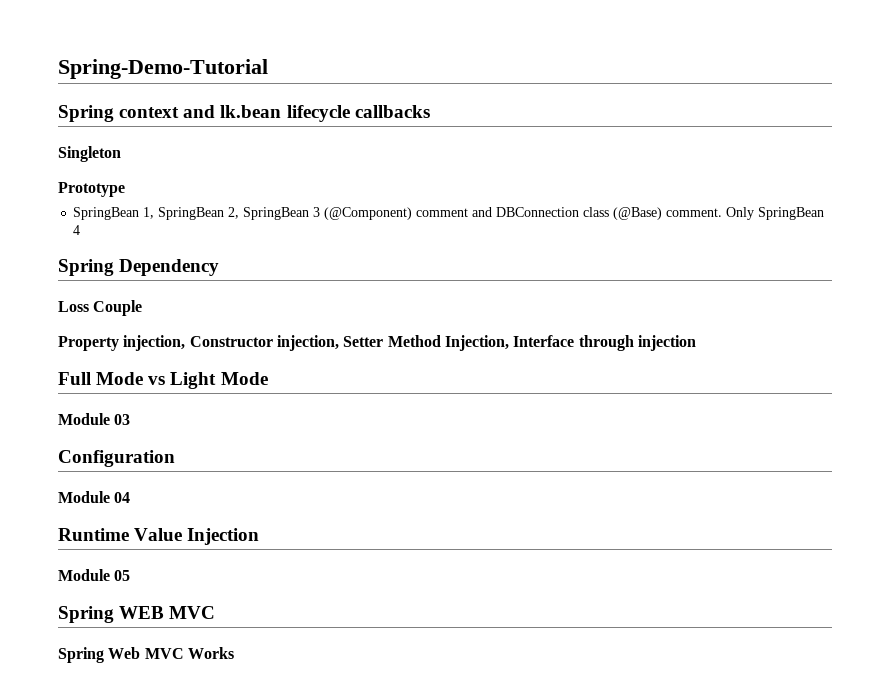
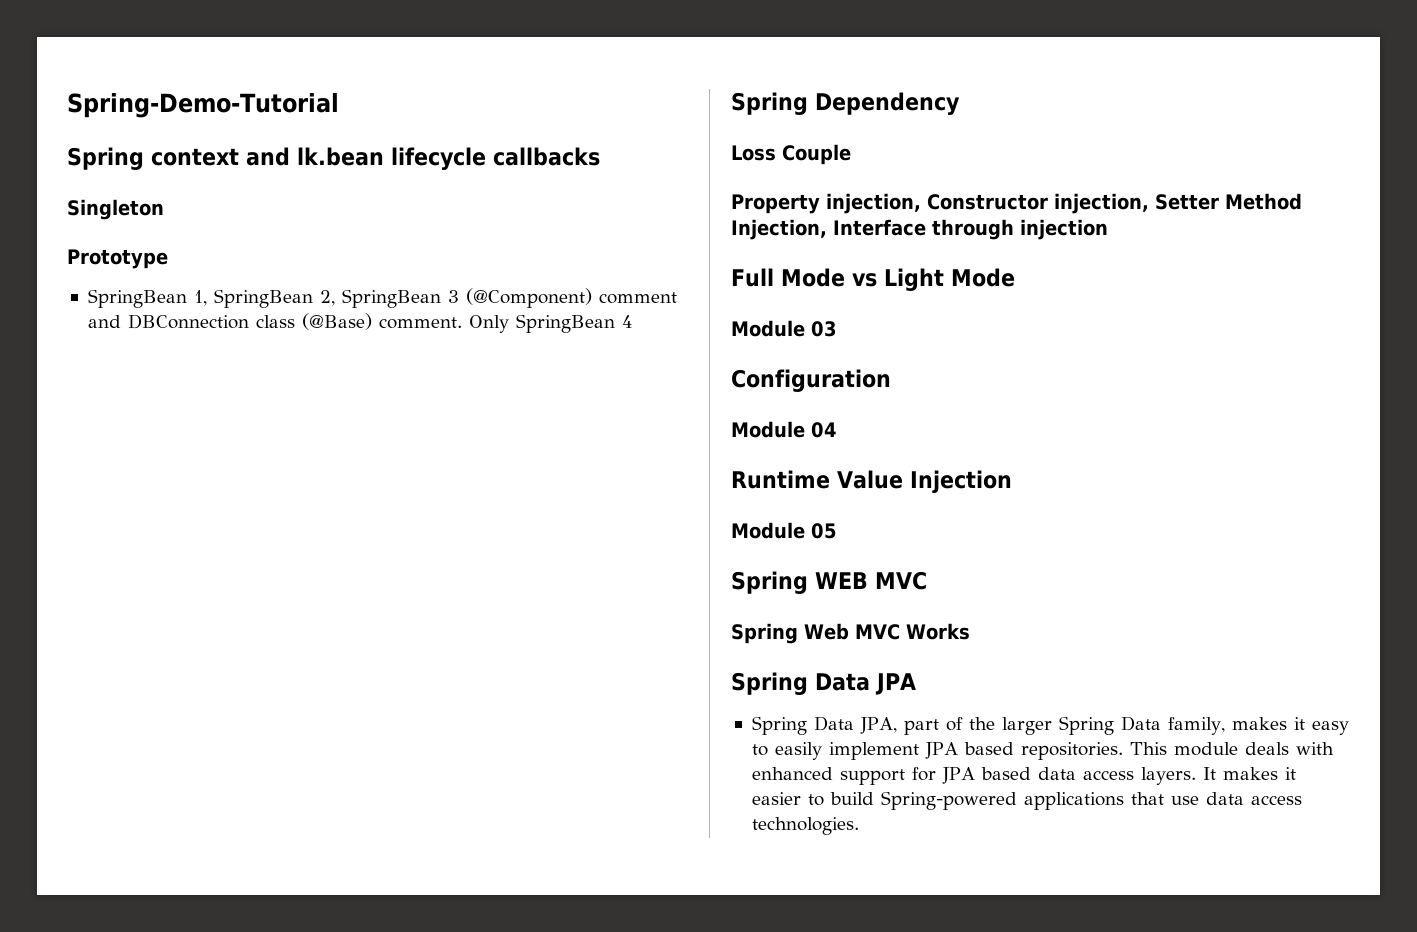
(234, 653) none -> [731,672,916,695] [751,716,1349,735] [751,742,1334,760] [751,767,1296,785] [751,791,1302,810] [751,817,859,835] // Spring Data JPA // Spring Data JPA, part of the larger Spring Data family, makes it easy to easily implement JPA based repositories. This module deals with enhanced support for JPA based data access layers. It makes it easier to build Spring-powered applications that use data access technologies.

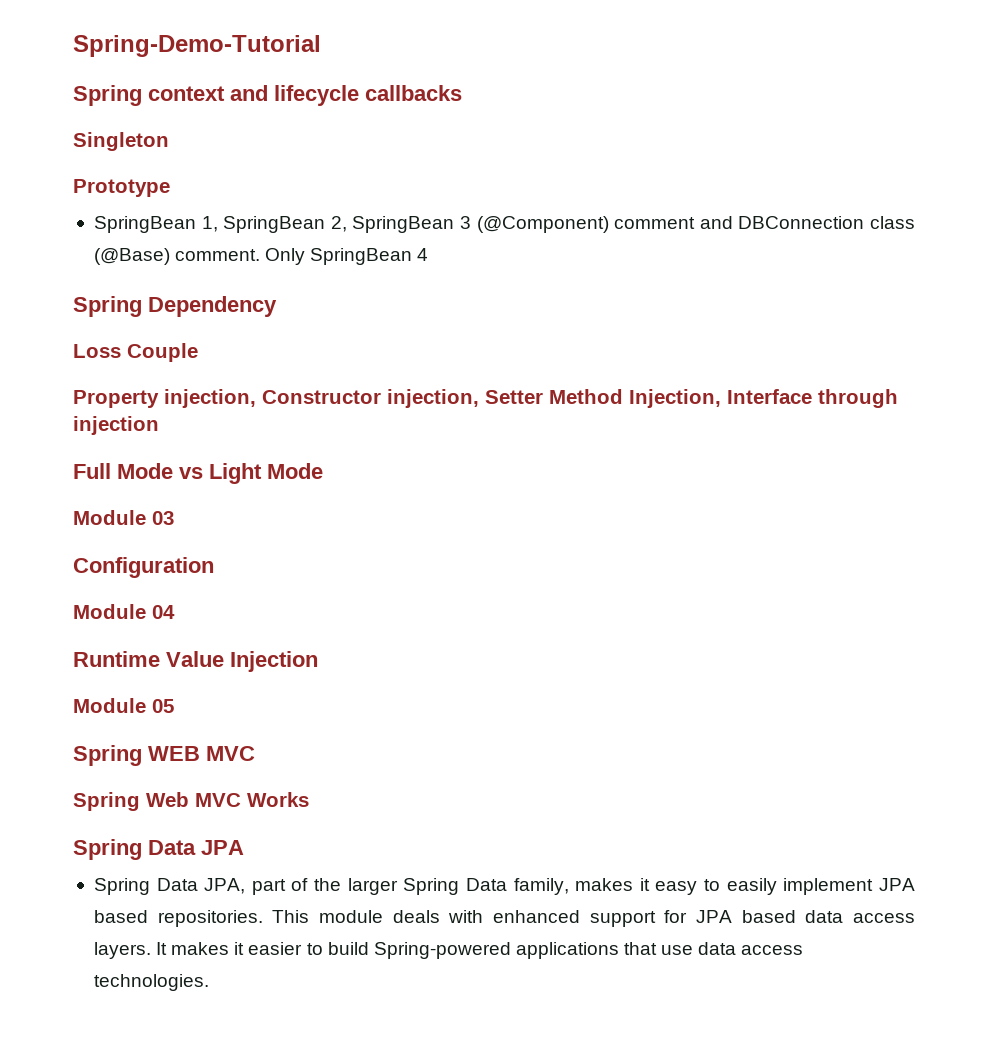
[297,147,384,166] lk.bean -> (268, 93) none

